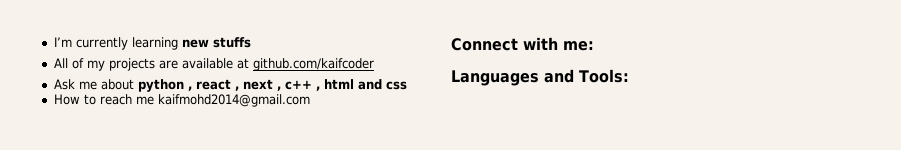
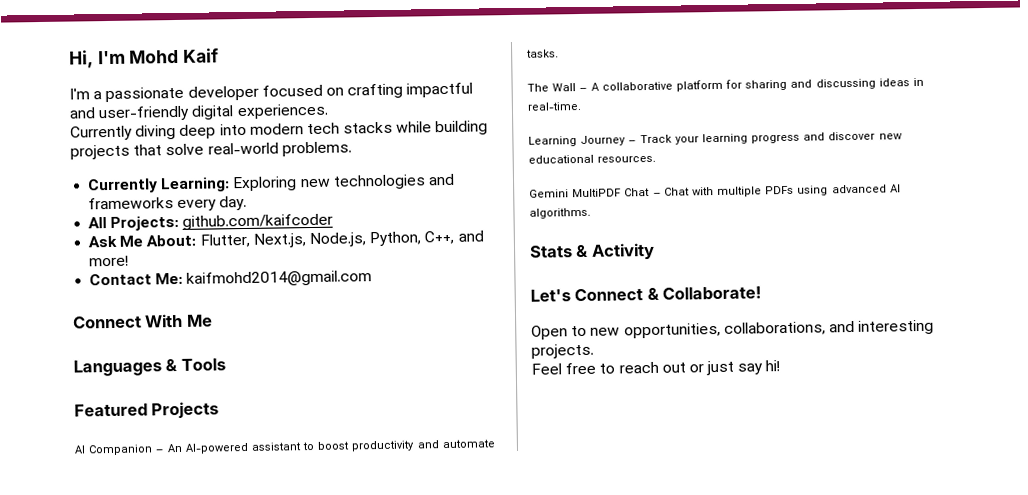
[53,37,251,50] [53,58,374,71] [53,79,407,92] [53,94,154,105] I’m currently learning new stuffs // All of my projects are available at github.com/kaifcoder // Ask me about python , react , next , c++ , html and css // How to reach me -> [69,48,220,69] [69,82,474,103] [69,103,329,122] [70,120,489,141] [70,141,352,160] [87,173,455,194] [88,195,248,211] [88,213,334,231] [88,230,484,248] [89,255,130,267] [89,272,184,286] Hi, I'm Mohd Kaif // I'm a passionate developer focused on crafting impactful and user-friendly digital experiences. // Currently diving deep into modern tech stacks while building projects that solve real-world problems. // Currently Learning: Exploring new technologies and frameworks every day. // All Projects: github.com/kaifcoder // Ask Me About: Flutter, Next.js, Node.js, Python, C++, and more! // Contact Me:
[523,37,594,51] with me: -> [144,313,213,328] With Me
[544,69,629,83] and Tools: -> [165,358,226,372] [74,401,220,419] [74,439,495,456] [526,49,559,58] [527,77,925,92] [527,101,581,111] [528,131,903,147] [528,154,657,164] [529,184,901,198] [529,207,591,219] [529,242,655,260] [530,286,763,302] [531,319,935,340] [531,343,594,359] [531,360,781,376] & Tools // Featured Projects // AI Companion – An AI-powered assistant to boost productivity and automate tasks. // The Wall – A collaborative platform for sharing and discussing ideas in real-time. // Learning Journey – Track your learning progress and discover new educational resources. // Gemini MultiPDF Chat – Chat with multiple PDFs using advanced AI algorithms. // Stats & Activity // Let's Connect & Collaborate! // Open to new opportunities, collaborations, and interesting projects. // Feel free to reach out or just say hi!

